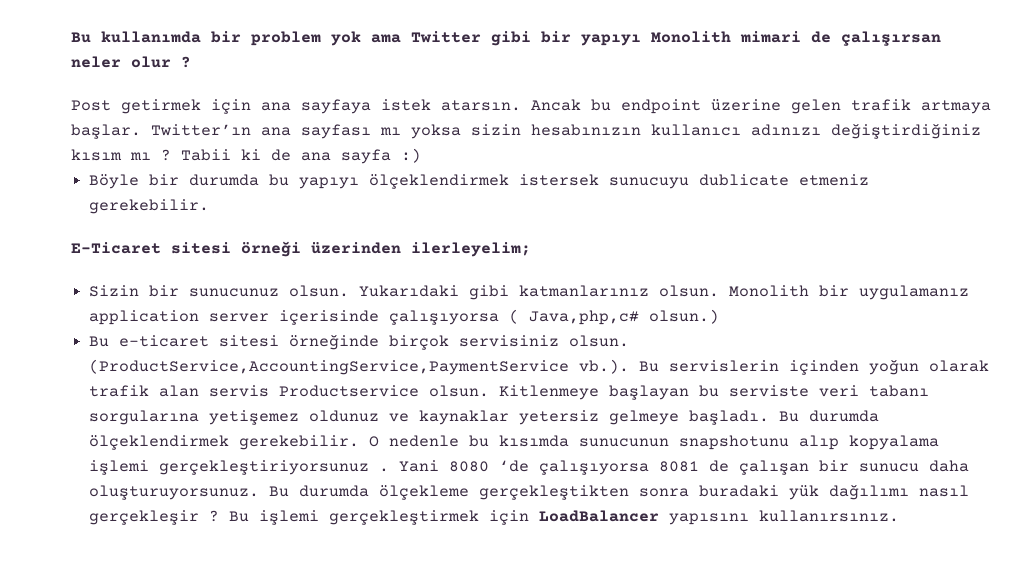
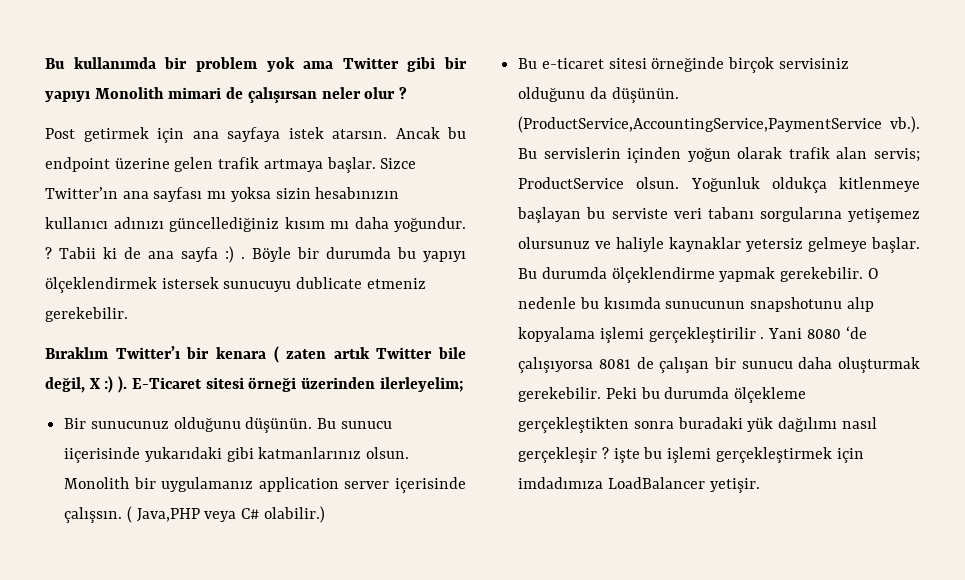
(141, 131) none -> [380,158,417,169] Sizce
[831,123,981,139] değiştirdiğiniz -> [169,217,279,232] güncellediğiniz
(151, 156) none -> [354,217,466,232] daha yoğundur.
(421, 155) // -> [241,257,245,259] .
(210, 206) none -> [45,346,466,363] [45,376,128,393] Bıraklım Twitter’ı bir kenara ( zaten artık Twitter bile değil, X :) ).
[89,285,460,297] Sizin bir sunucunuz olsun. Yukarıdaki -> [64,417,392,433] [64,447,222,463] Bir sunucunuz olduğunu düşünün. Bu sunucu iiçerisinde yukarıdaki
[389,309,720,325] çalışıyorsa ( Java,php,c# olsun.) -> [64,506,325,523] çalışsın. ( Java,PHP veya C# olabilir.)
[569,335,630,347] olsun. -> [518,87,679,103] olduğunu da düşünün.
[209,385,600,400] servis Productservice olsun. Kitlenmeye -> [874,148,920,162] [518,177,920,193] servis; ProductService olsun. Yoğunluk oldukça kitlenmeye
[309,410,410,422] oldunuz ve -> [518,237,665,252] olursunuz ve haliyle
[689,410,880,425] [89,435,230,450] başladı. Bu durumda ölçeklendirmek -> [871,237,920,253] [518,267,776,283] başlar. Bu durumda ölçeklendirme yapmak
[159,460,370,475] gerçekleştiriyorsunuz -> [648,327,756,343] gerçekleştirilir
[89,485,290,500] oluşturuyorsunuz. Bu -> [838,357,921,373] [518,387,660,402] oluşturmak gerekebilir. Peki bu
[229,511,250,522] Bu -> [613,447,663,463] işte bu
[539,510,900,525] LoadBalancer yapısını kullanırsınız. -> [518,477,760,493] imdadımıza LoadBalancer yetişir.

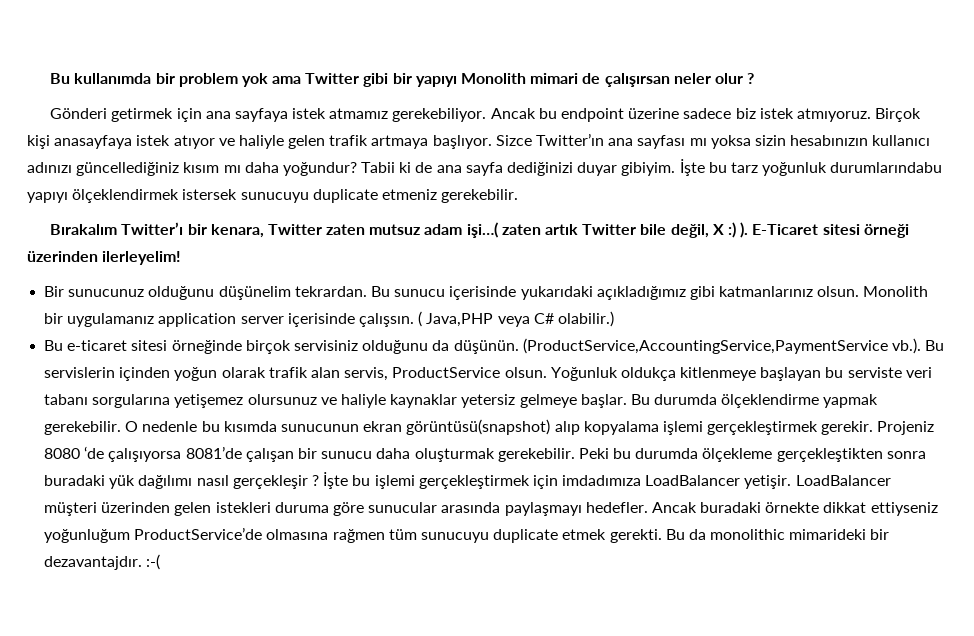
[45,128,75,139] Post -> [50,108,108,119] Gönderi
[332,129,387,139] atarsın. -> [329,108,487,122] atmamız gerekebiliyor.
(170, 163) none -> [683,108,922,122] [27,135,284,149] sadece biz istek atmıyoruz. Birçok kişi anasayfaya istek atıyor ve haliyle
[326,157,376,173] başlar. -> [432,135,492,149] başlıyor.
[394,217,466,232] [45,247,52,259] yoğundur. ? -> [282,162,357,176] yoğundur?
[225,246,416,263] :) . Böyle bir durumda bu -> [507,159,943,176] dediğinizi duyar gibiyim. İşte bu tarz yoğunluk durumlarındabu
[296,277,363,289] dublicate -> [312,189,378,203] duplicate
[45,347,108,359] Bıraklım -> [50,224,118,235] Bırakalım
[215,346,279,363] kenara ( -> [210,222,498,238] kenara, Twitter zaten mutsuz adam işi…(
[379,377,464,392] ilerleyelim; -> [102,251,182,265] ilerleyelim!
[245,417,392,433] [64,447,222,463] düşünün. Bu sunucu iiçerisinde yukarıdaki -> [218,286,686,300] düşünelim tekrardan. Bu sunucu içerisinde yukarıdaki açıkladığımız
[874,148,920,162] servis; -> [344,367,389,381] servis,
[750,297,843,312] snapshotunu -> [363,419,551,435] ekran görüntüsü(snapshot)
[648,327,803,343] gerçekleştirilir . Yani -> [707,421,935,435] gerçekleştirmek gerekir. Projeniz
[598,357,654,369] 8081 de -> [185,446,242,459] 8081’de
[613,448,640,463] işte -> [323,472,349,489] İşte
(760, 485) none -> [795,475,891,486] [44,502,938,516] [44,527,890,543] [44,554,161,570] LoadBalancer müşteri üzerinden gelen istekleri duruma göre sunucular arasında paylaşmayı hedefler. Ancak buradaki örnekte dikkat ettiyseniz yoğunluğum ProductService’de olmasına rağmen tüm sunucuyu duplicate etmek gerekti. Bu da monolithic mimarideki bir dezavantajdır. :-(

